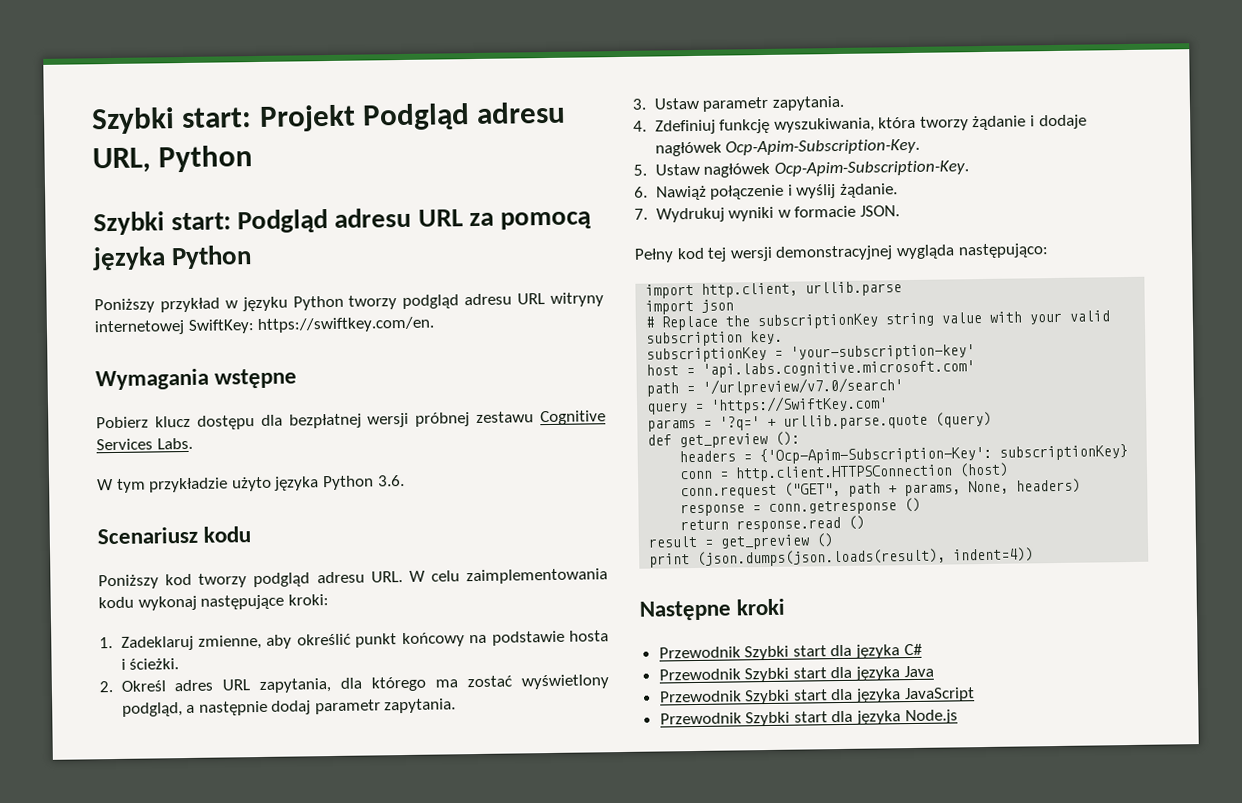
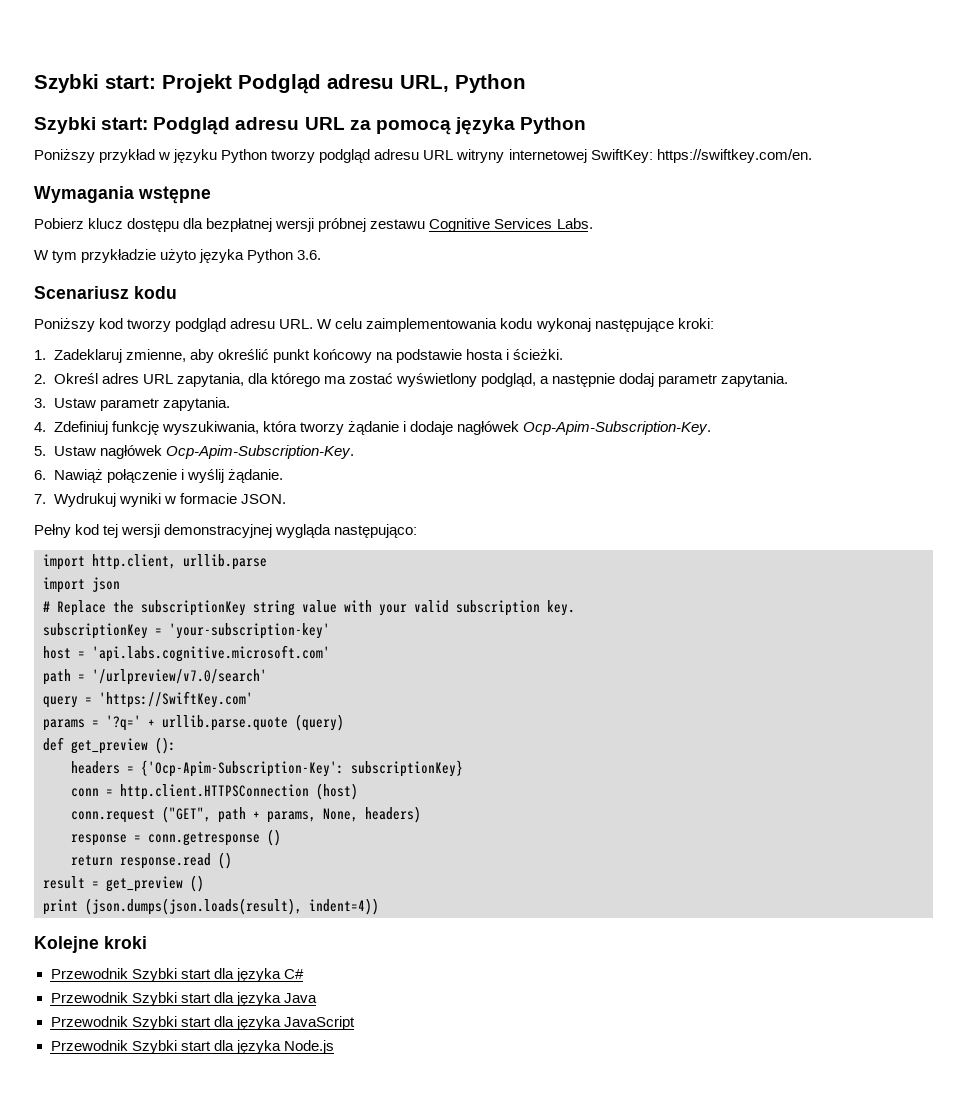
[639,600,732,621] Następne -> [34,936,99,953] Kolejne

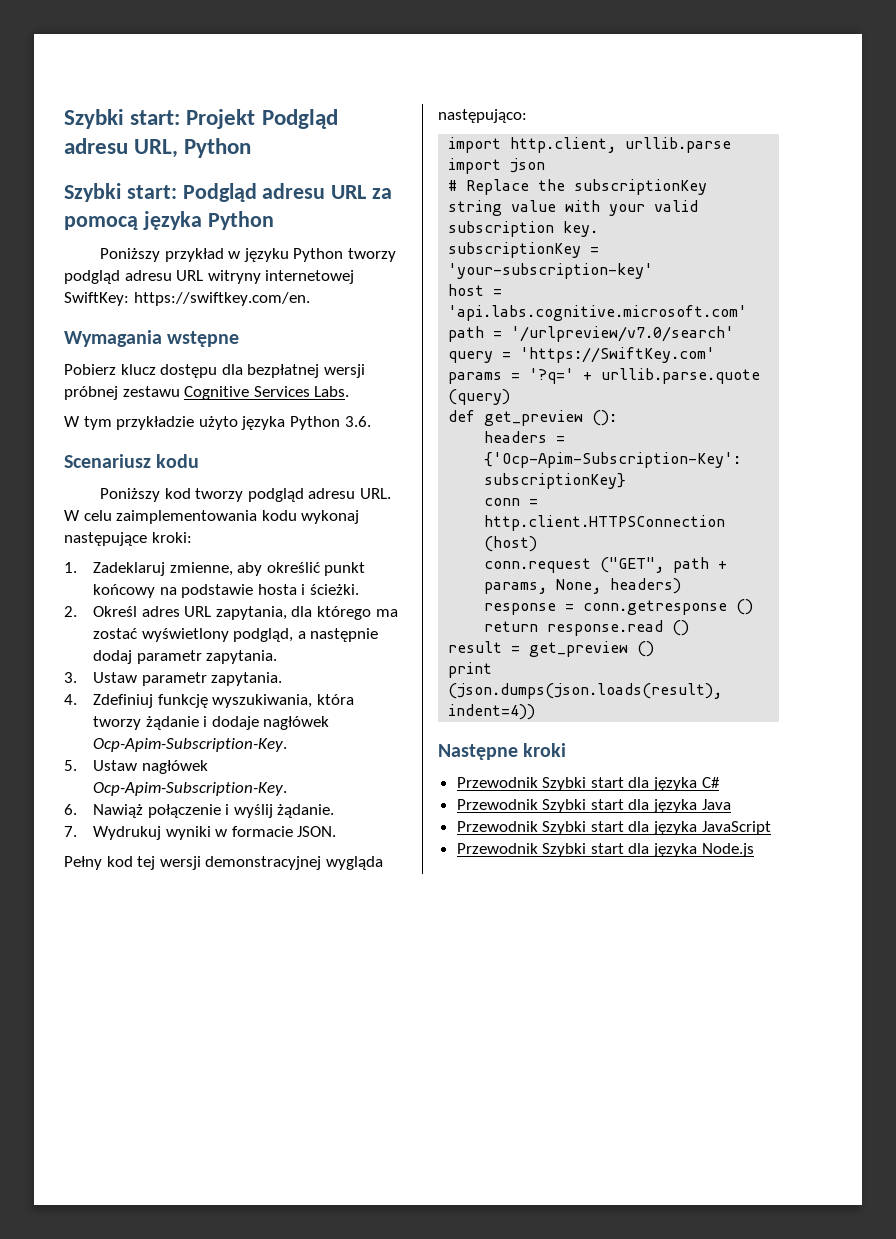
[34,936,99,953] Kolejne -> [438,744,518,760] Następne

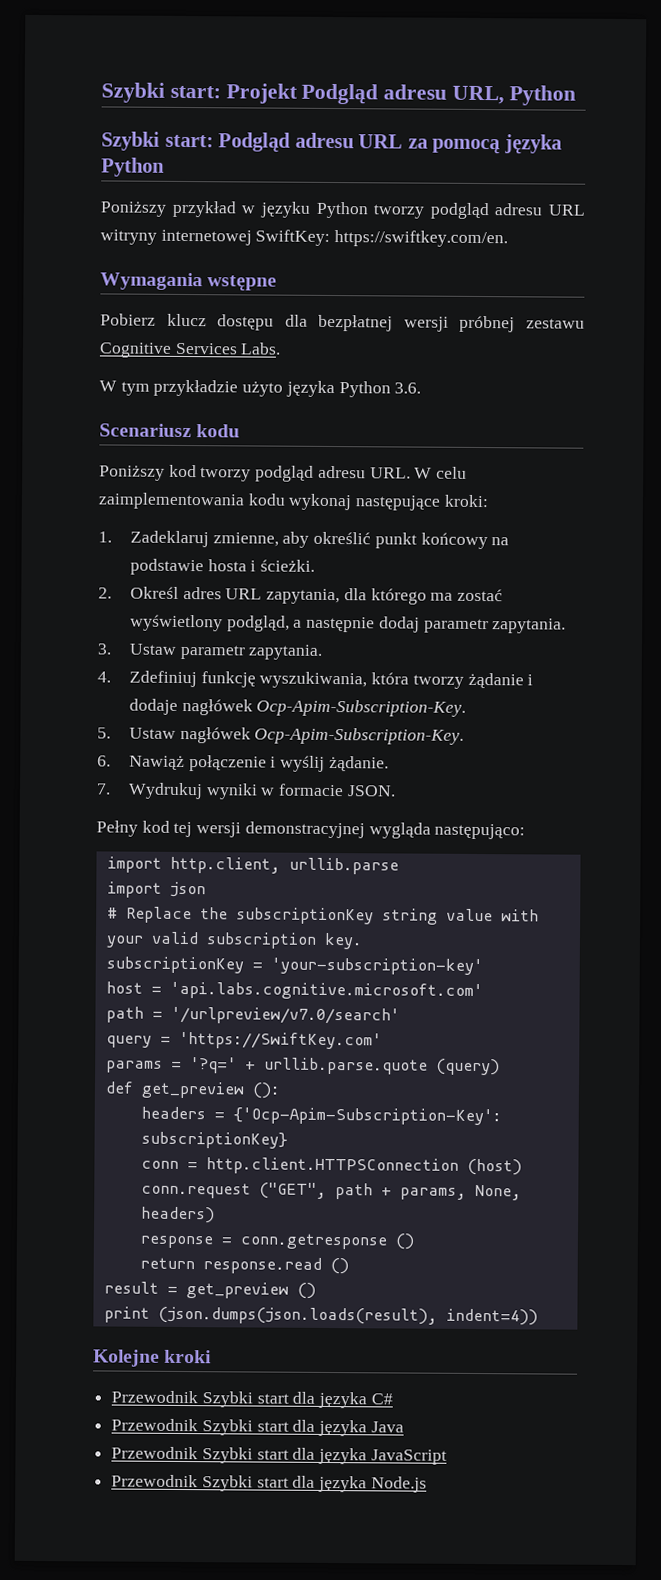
[438,744,518,760] Następne -> [93,1349,160,1367] Kolejne

